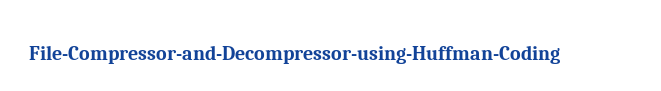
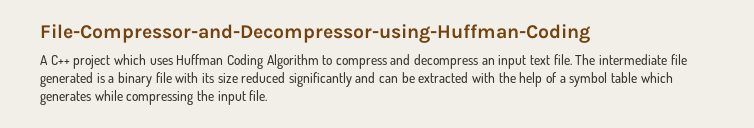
(560, 54) none -> [40,54,687,69] [40,72,673,87] [40,90,268,105] // A C++ project which uses Huffman Coding Algorithm to compress and decompress an input text file. The intermediate file generated is a binary file with its size reduced significantly and can be extracted with the help of a symbol table which generates while compressing the input file.

